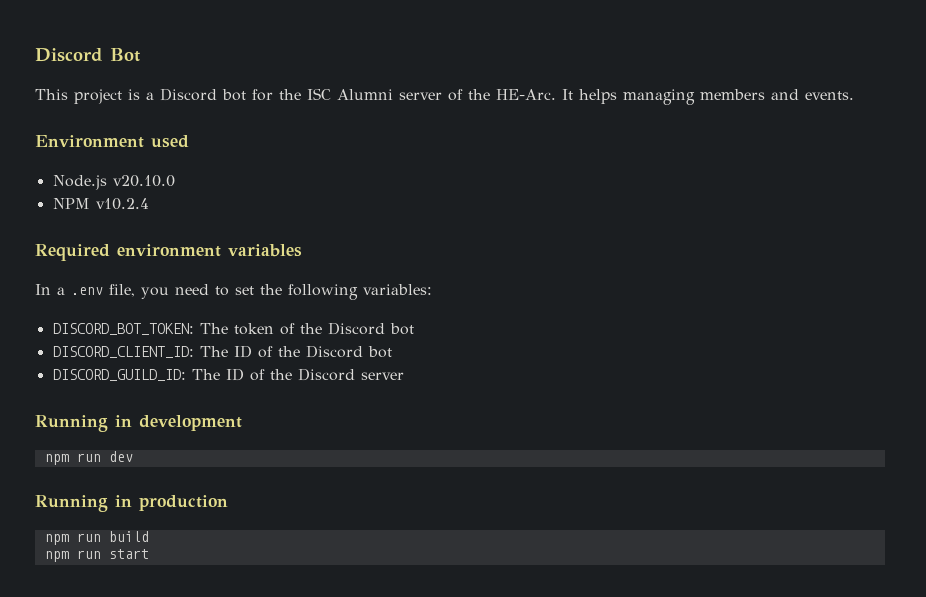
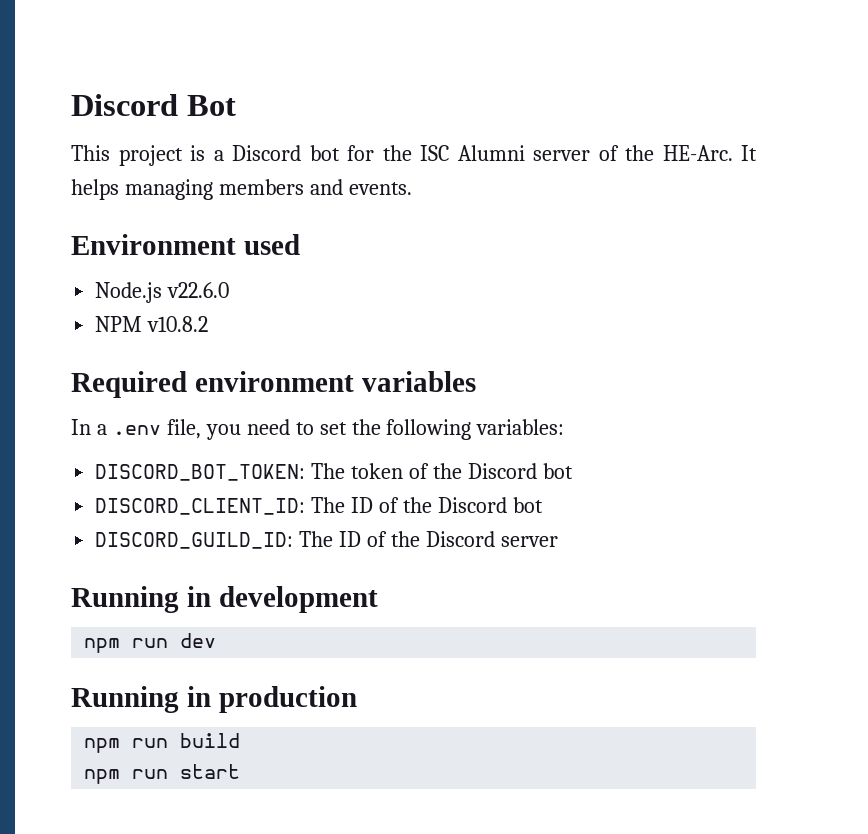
[112,175,175,187] v20.10.0 -> [167,282,230,298] v22.6.0
[95,198,149,210] v10.2.4 -> [147,316,209,332] v10.8.2

